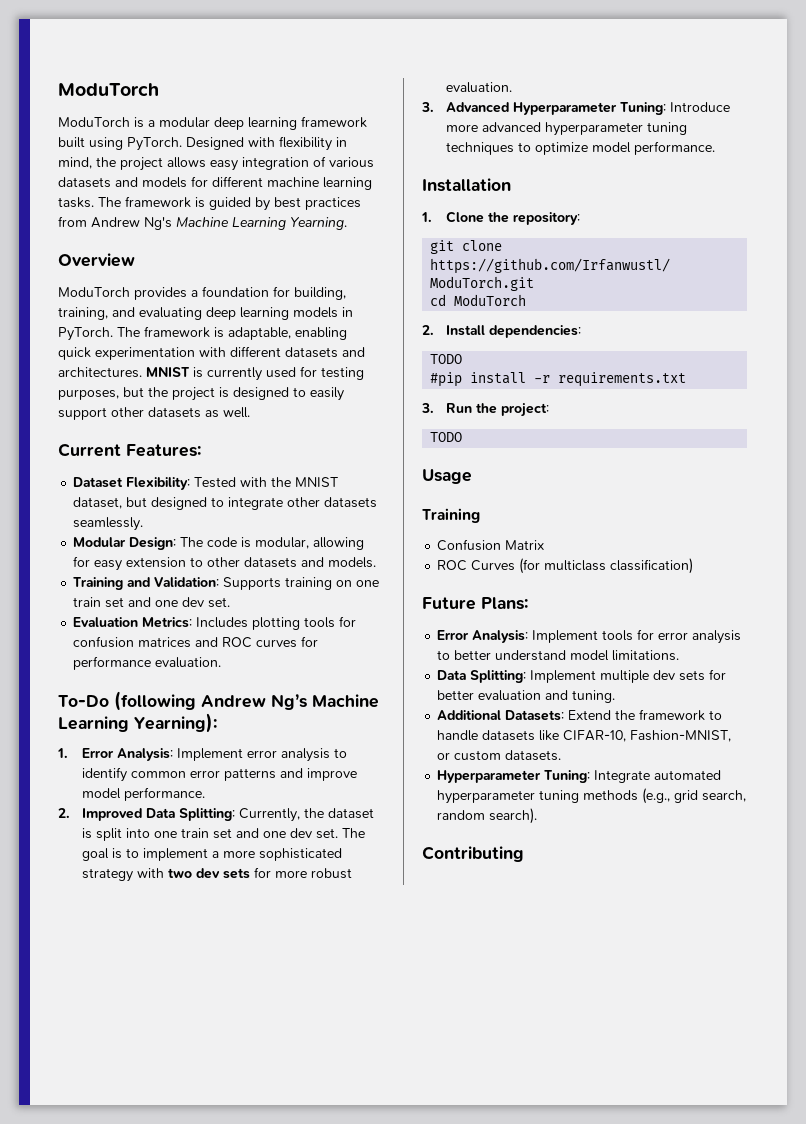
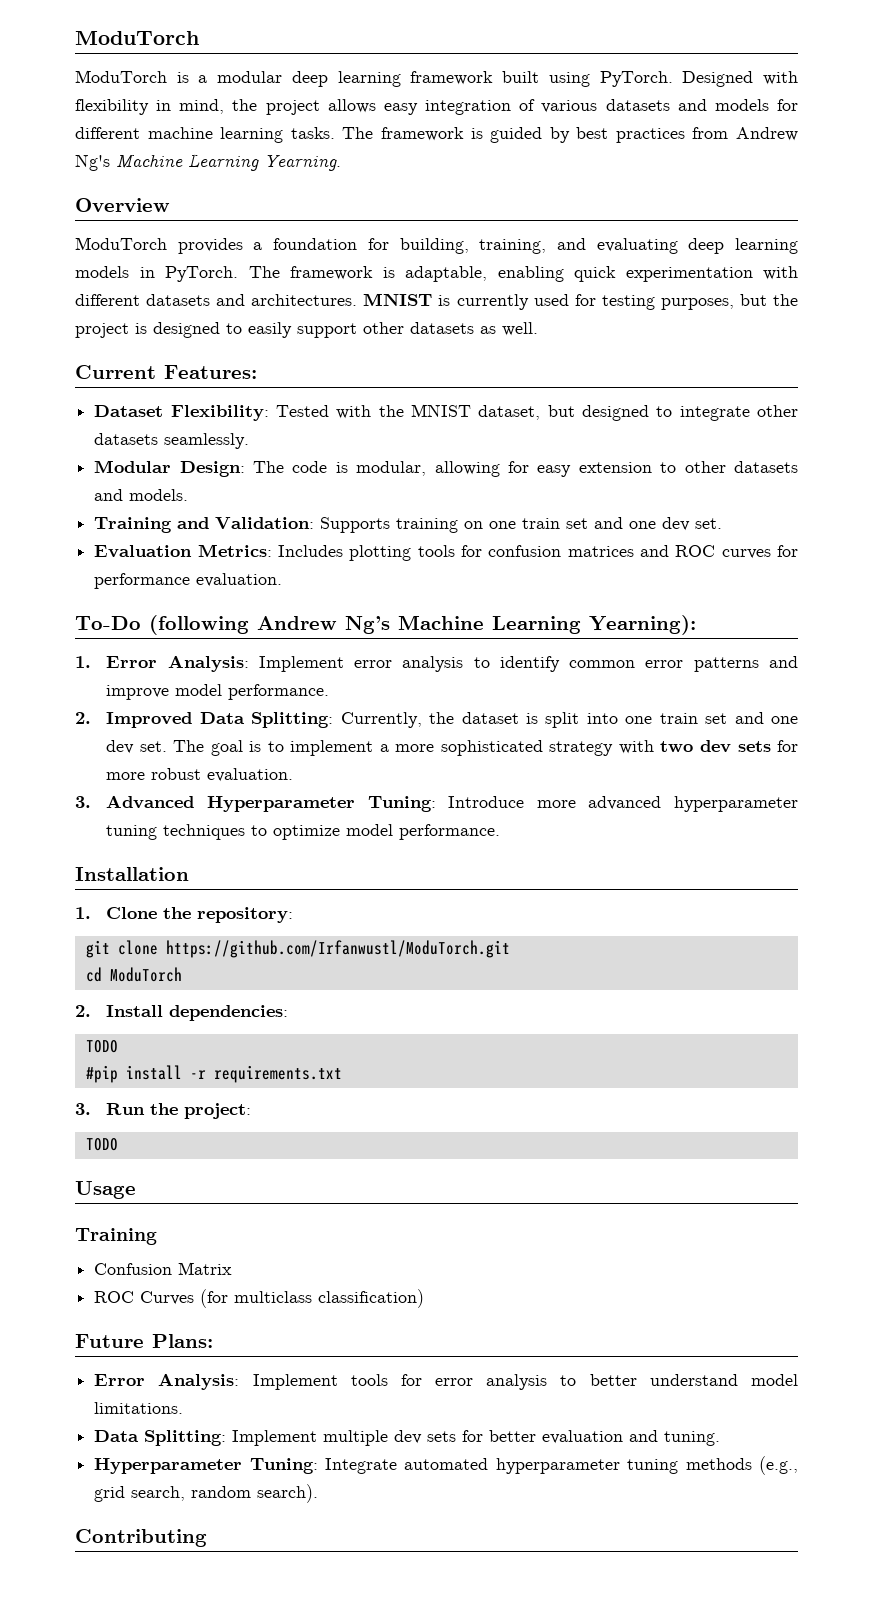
[437,709,723,721] [437,730,732,742] [437,750,562,761] // Additional Datasets: Extend the framework to handle datasets like CIFAR-10, Fashion-MNIST, or custom datasets. -> (721, 1438) none

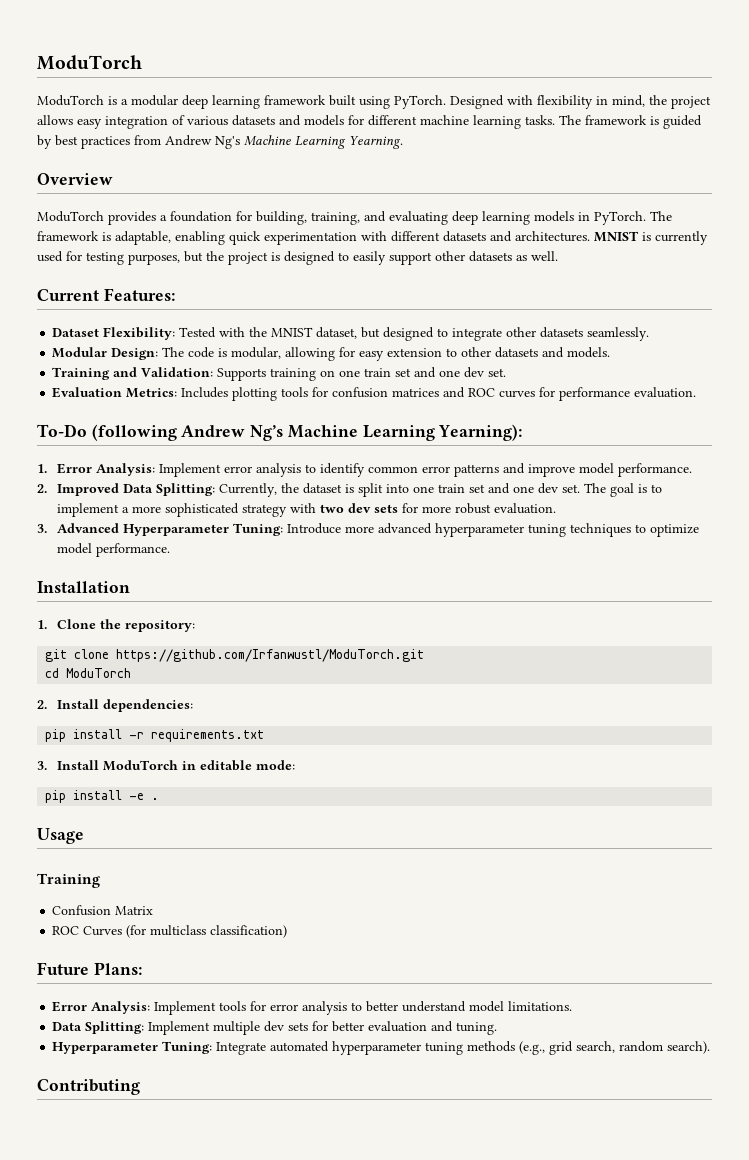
[85,1040,118,1053] [85,1065,118,1083] TODO // #pip -> [45,729,67,742] pip
[106,1103,252,1119] [85,1138,118,1151] Run the project: // TODO -> [56,760,295,771] [45,790,160,803] Install ModuTorch in editable mode: // pip install -e .

